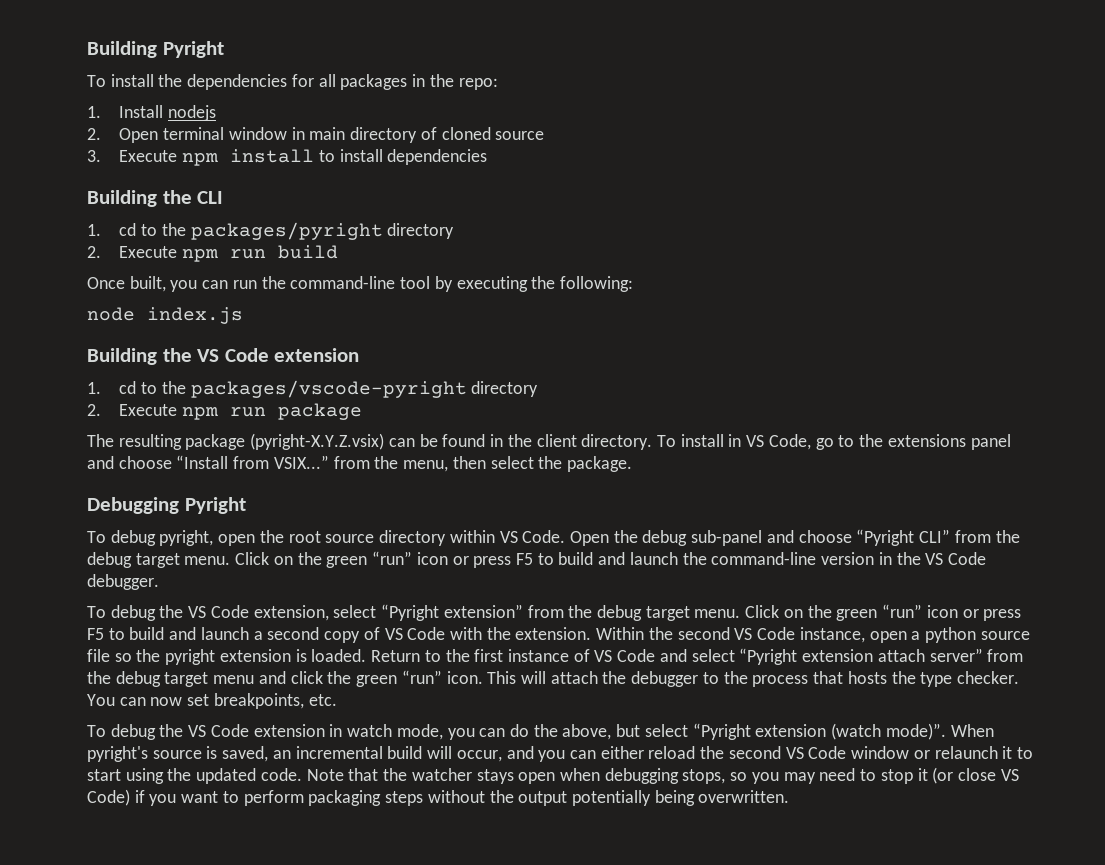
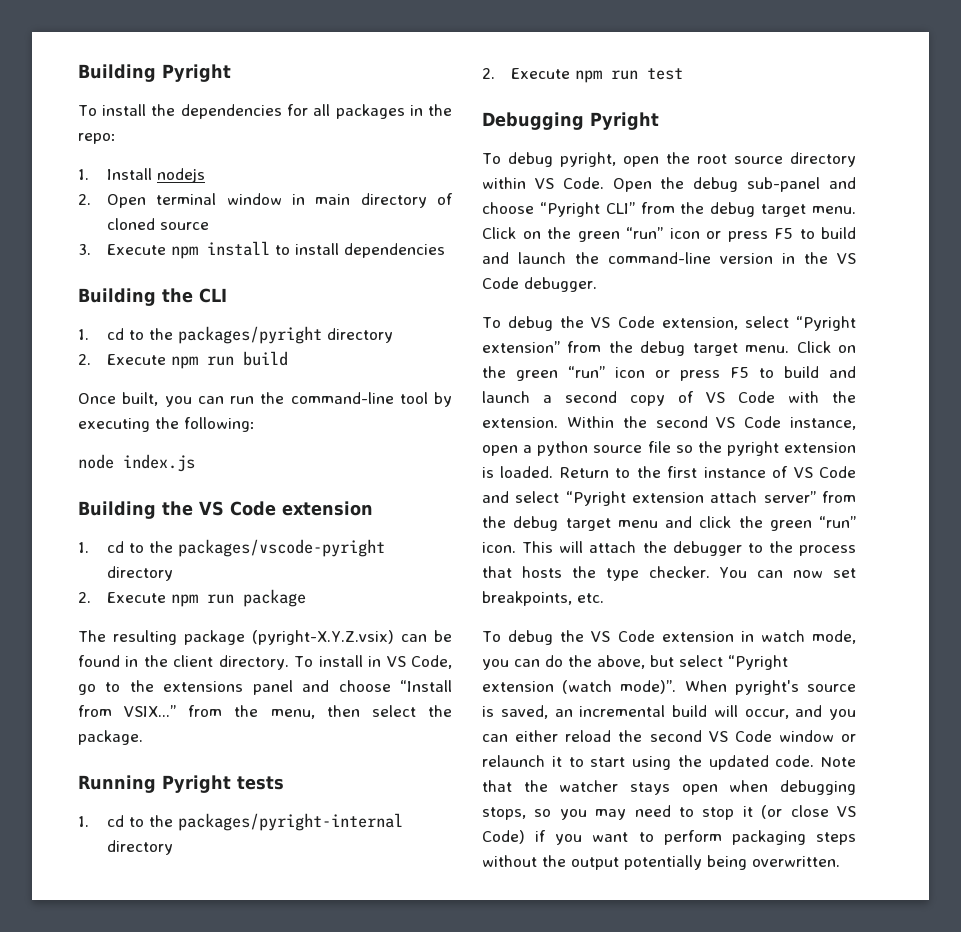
(632, 464) none -> [78,775,284,793] [78,813,404,831] [107,840,174,855] [482,68,684,83] // Running Pyright tests // 1. cd to the packages/pyright-internal directory // 2. Execute npm run test

